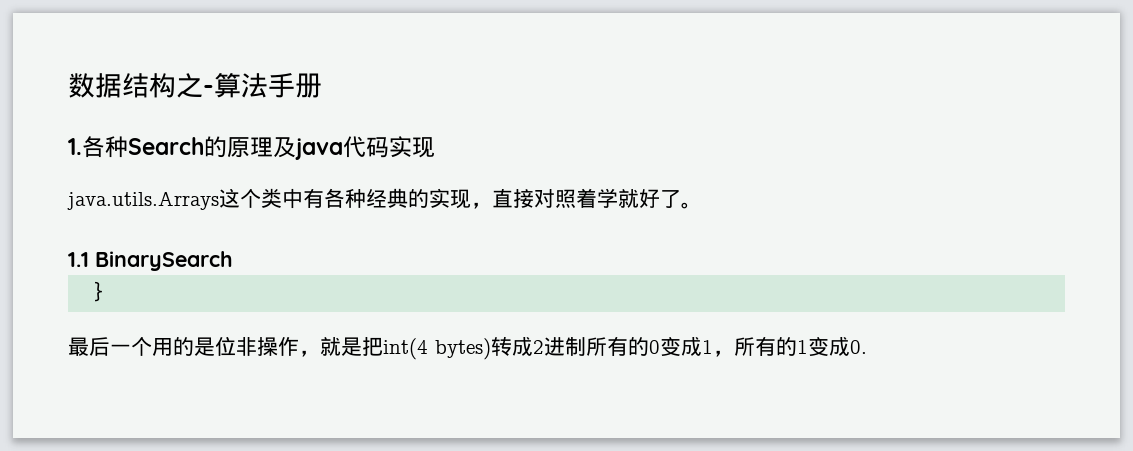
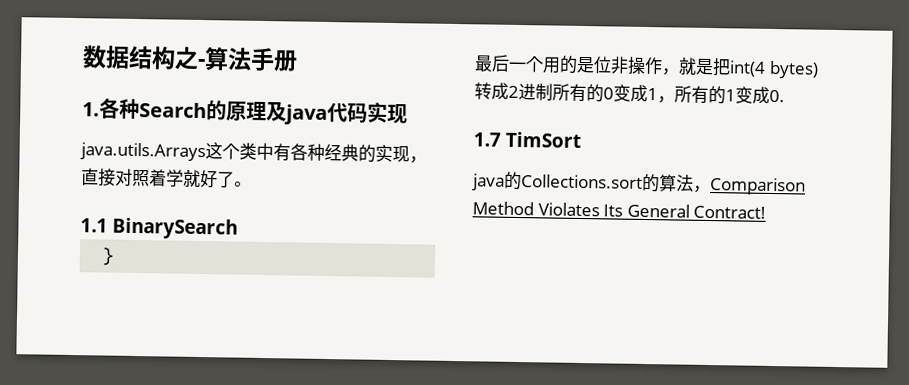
(867, 347) none -> [473,131,581,148] [472,171,806,196] [472,201,767,219] // 1.7 TimSort // java的Collections.sort的算法，Comparison Method Violates Its General Contract!

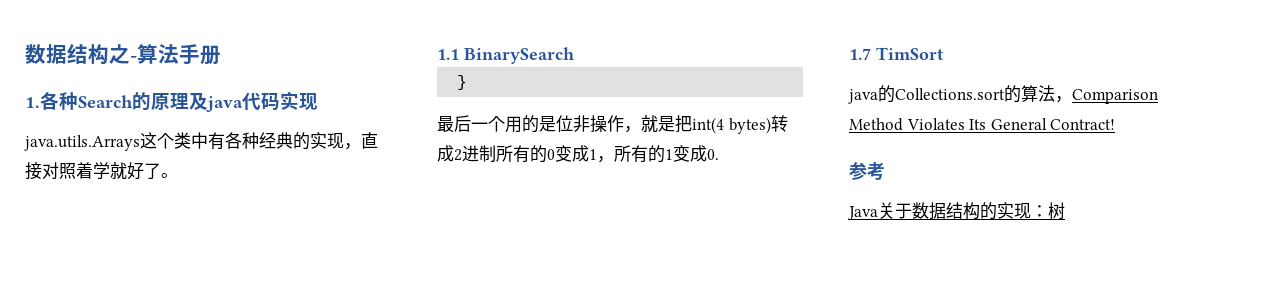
(767, 212) none -> [849,162,885,180] [847,202,1065,220] // 参考 // Java关于数据结构的实现：树

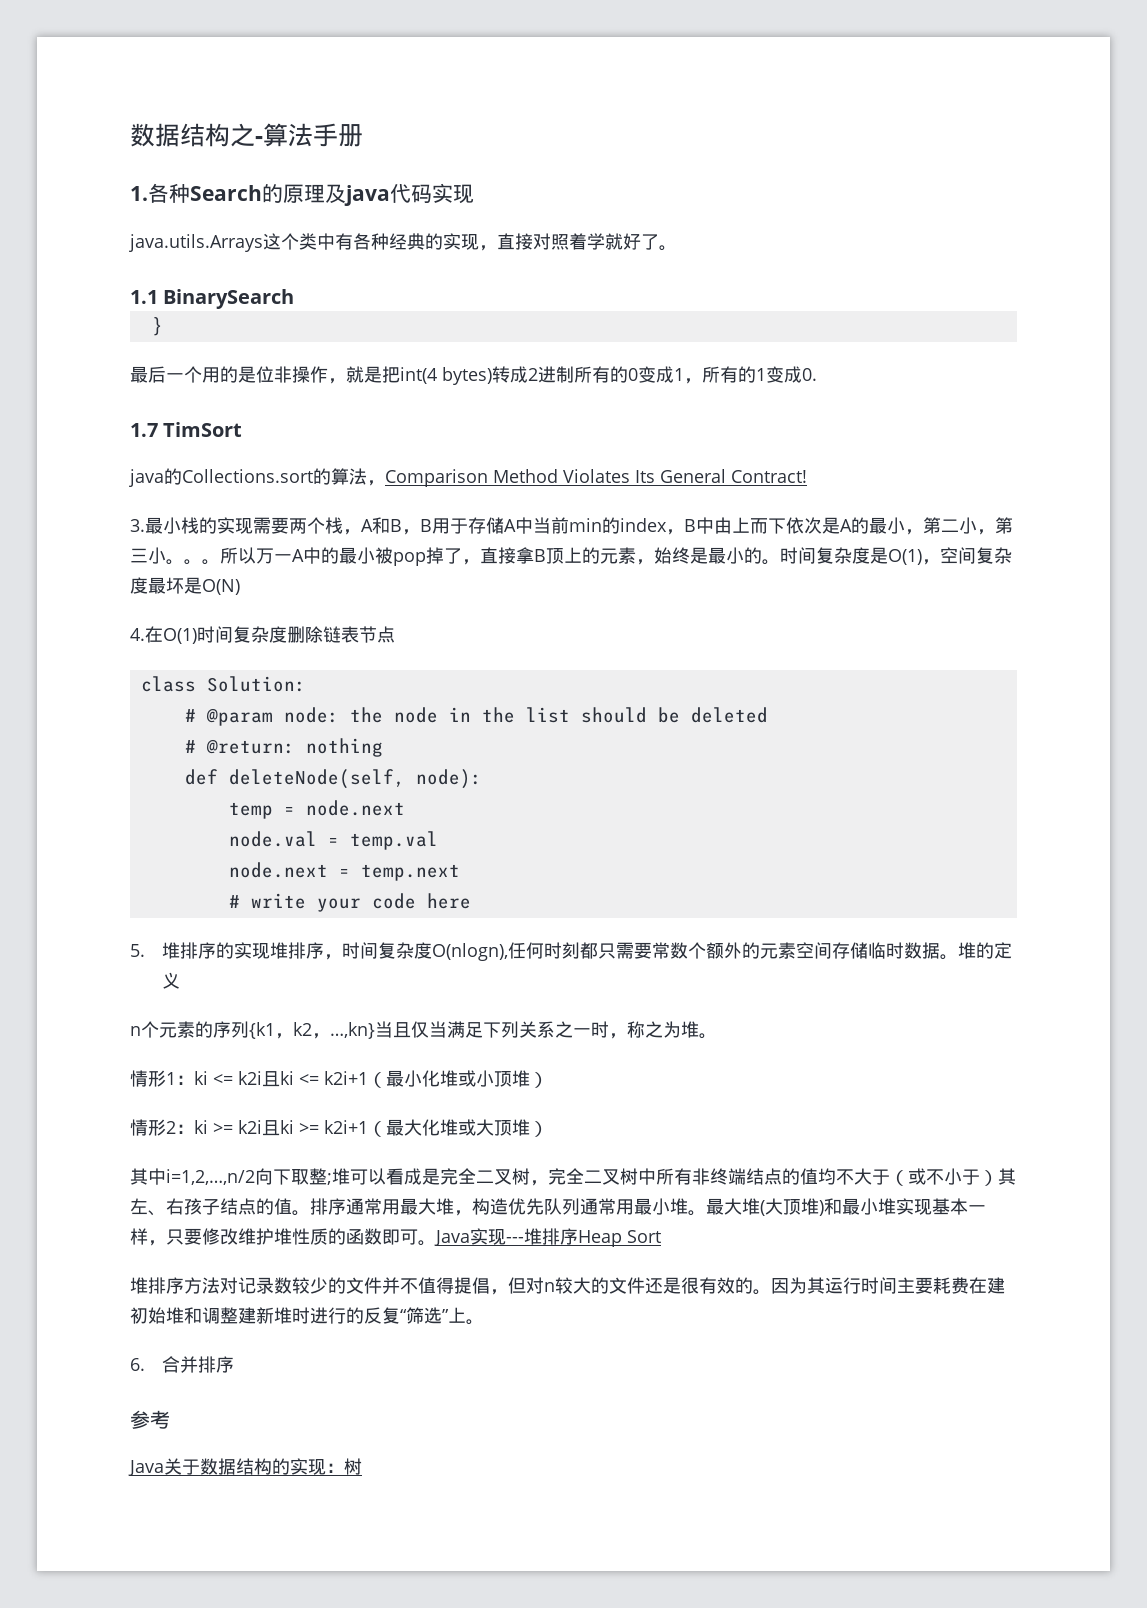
(1116, 124) none -> [130,517,1013,535] [130,547,1012,566] [130,577,240,595] [130,626,395,644] [140,676,306,692] [184,707,768,726] [184,738,383,757] [184,769,482,789] [228,800,405,819] [228,831,438,850] [228,862,460,881] [228,893,471,912] [130,942,1013,961] [162,972,181,989] [130,1021,717,1039] [130,1070,548,1088] [130,1119,548,1137] [130,1168,1016,1186] [130,1198,986,1216] [130,1228,661,1247] [130,1277,1005,1295] [130,1307,484,1325] [130,1356,235,1373] // 3.最小栈的实现需要两个栈，A和B，B用于存储A中当前min的index，B中由上而下依次是A的最小，第二小，第三小。。。所以万一A中的最小被pop掉了，直接拿B顶上的元素，始终是最小的。时间复杂度是O(1)，空间复杂度最坏是O(N) // 4.在O(1)时间复杂度删除链表节点 // class Solution: // # @param node: the node in the list should be deleted // # @return: nothing // def deleteNode(self, node): // temp = node.next // node.val = temp.val // node.next = temp.next // # write your code here // 5.堆排序的实现堆排序，时间复杂度O(nlogn),任何时刻都只需要常数个额外的元素空间存储临时数据。堆的定义 // n个元素的序列{k1，k2，…,kn}当且仅当满足下列关系之一时，称之为堆。 // 情形1：ki <= k2i且ki <= k2i+1（最小化堆或小顶堆） // 情形2：ki >= k2i且ki >= k2i+1（最大化堆或大顶堆） // 其中i=1,2,…,n/2向下取整;堆可以看成是完全二叉树，完全二叉树中所有非终端结点的值均不大于（或不小于）其左、右孩子结点的值。排序通常用最大堆，构造优先队列通常用最小堆。最大堆(大顶堆)和最小堆实现基本一样，只要修改维护堆性质的函数即可。Java实现---堆排序Heap Sort // 堆排序方法对记录数较少的文件并不值得提倡，但对n较大的文件还是很有效的。因为其运行时间主要耗费在建初始堆和调整建新堆时进行的反复“筛选”上。 // 6.合并排序

